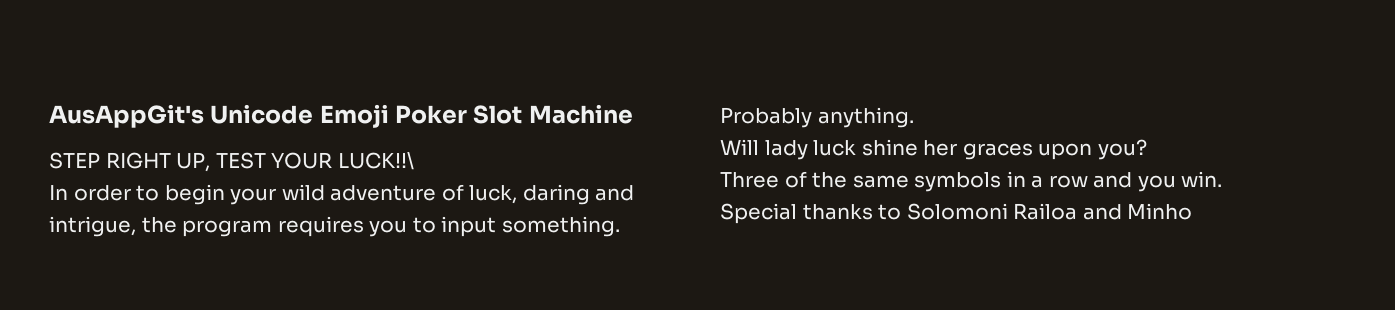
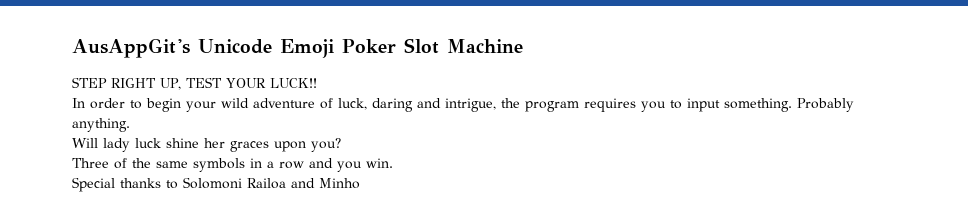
[337,152,414,170] LUCK!!\ -> [269,78,317,88] LUCK!!

